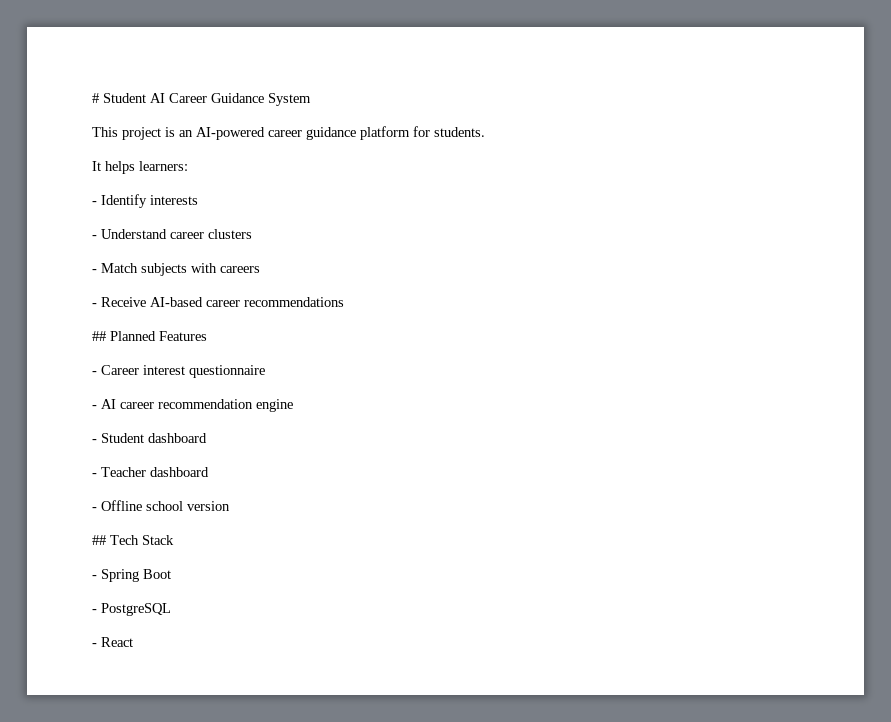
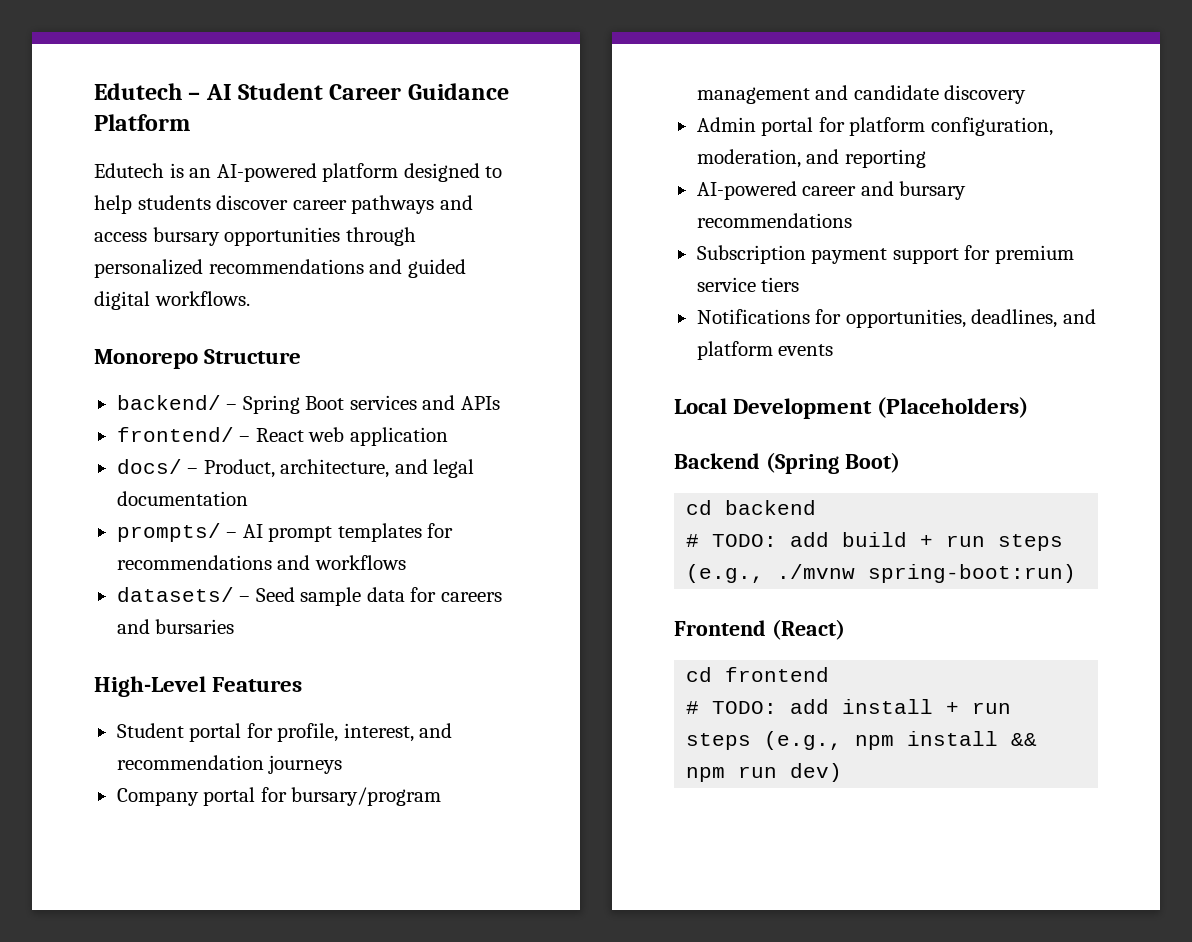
[92,93,311,106] [92,126,485,140] [92,161,188,174] [92,194,198,208] [92,229,252,239] [92,263,260,276] [92,297,344,307] [92,331,207,341] [92,365,265,378] [92,399,293,412] [92,433,207,443] [92,467,209,477] [92,500,230,511] [92,535,174,545] [92,569,171,582] [92,603,171,616] [92,637,133,647] # Student AI Career Guidance System // This project is an AI-powered career guidance platform for students. // It helps learners: // - Identify interests // - Understand career clusters // - Match subjects with careers // - Receive AI-based career recommendations // ## Planned Features // - Career interest questionnaire // - AI career recommendation engine // - Student dashboard // - Teacher dashboard // - Offline school version // ## Tech Stack // - Spring Boot // - PostgreSQL // - React -> [94,83,509,100] [94,114,190,131] [94,163,503,182] [94,195,473,214] [94,227,416,246] [94,259,466,278] [94,291,250,310] [94,349,302,369] [116,395,500,414] [116,427,448,446] [116,459,475,478] [116,491,248,506] [116,523,454,542] [116,555,406,570] [116,587,502,606] [116,619,235,634] [94,676,303,697] [116,723,453,742] [116,755,343,774] [116,787,442,806] [696,85,1027,104] [696,117,1053,136] [696,149,926,168] [696,181,967,200] [696,213,852,228] [696,245,1074,264] [696,277,800,292] [696,309,1096,328] [696,341,834,360] [674,397,1029,419] [674,452,900,474] [686,500,817,515] [686,532,1064,551] [686,564,1077,583] [674,619,845,640] [686,667,830,682] [686,699,1012,714] [686,731,1038,750] [686,763,843,782] Edutech – AI Student Career Guidance Platform // Edutech is an AI-powered platform designed to help students discover career pathways and access bursary opportunities through personalized recommendations and guided digital workflows. // Monorepo Structure // backend/ – Spring Boot services and APIs // frontend/ – React web application // docs/ – Product, architecture, and legal documentation // prompts/ – AI prompt templates for recommendations and workflows // datasets/ – Seed sample data for careers and bursaries // High-Level Features // Student portal for profile, interest, and recommendation journeys // Company portal for bursary/program management and candidate discovery // Admin portal for platform configuration, moderation, and reporting // AI-powered career and bursary recommendations // Subscription payment support for premium service tiers // Notifications for opportunities, deadlines, and platform events // Local Development (Placeholders) // Backend (Spring Boot) // cd backend // # TODO: add build + run steps (e.g., ./mvnw spring-boot:run) // Frontend (React) // cd frontend // # TODO: add install + run steps (e.g., npm install && npm run dev)

